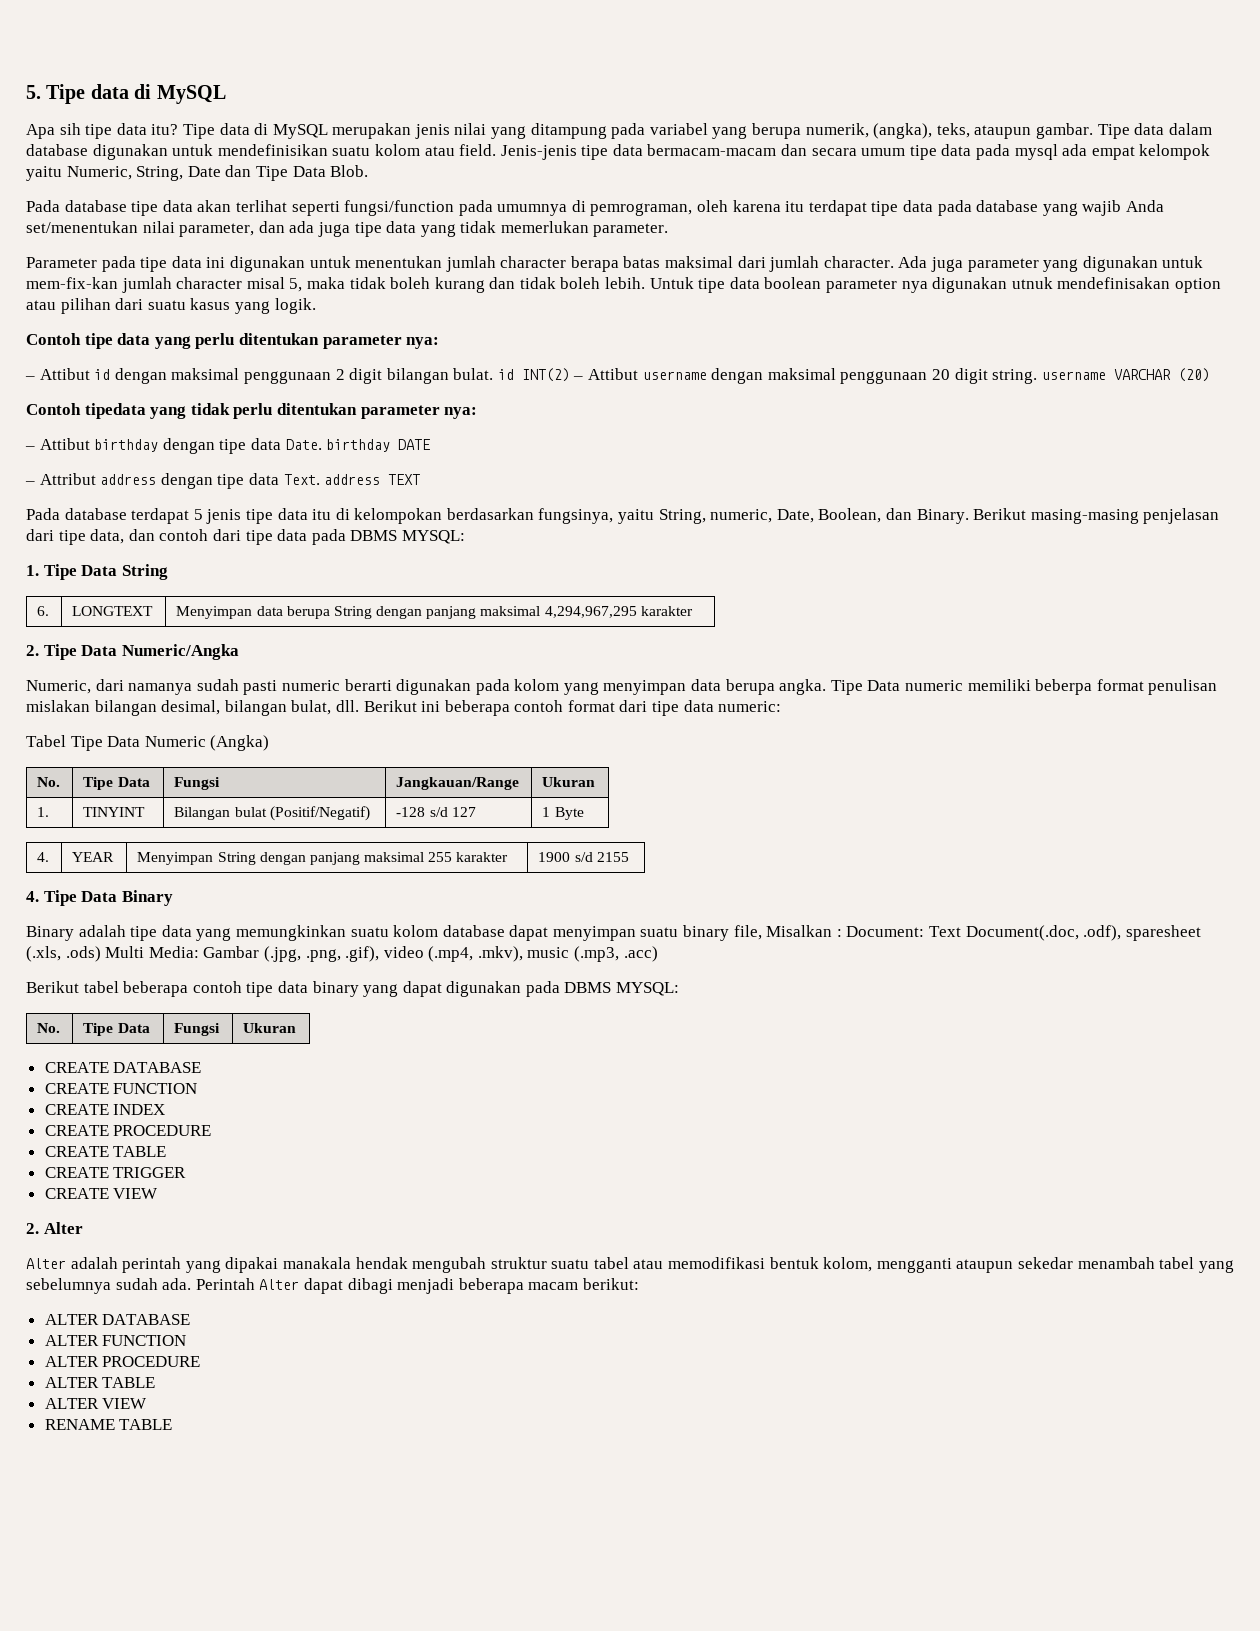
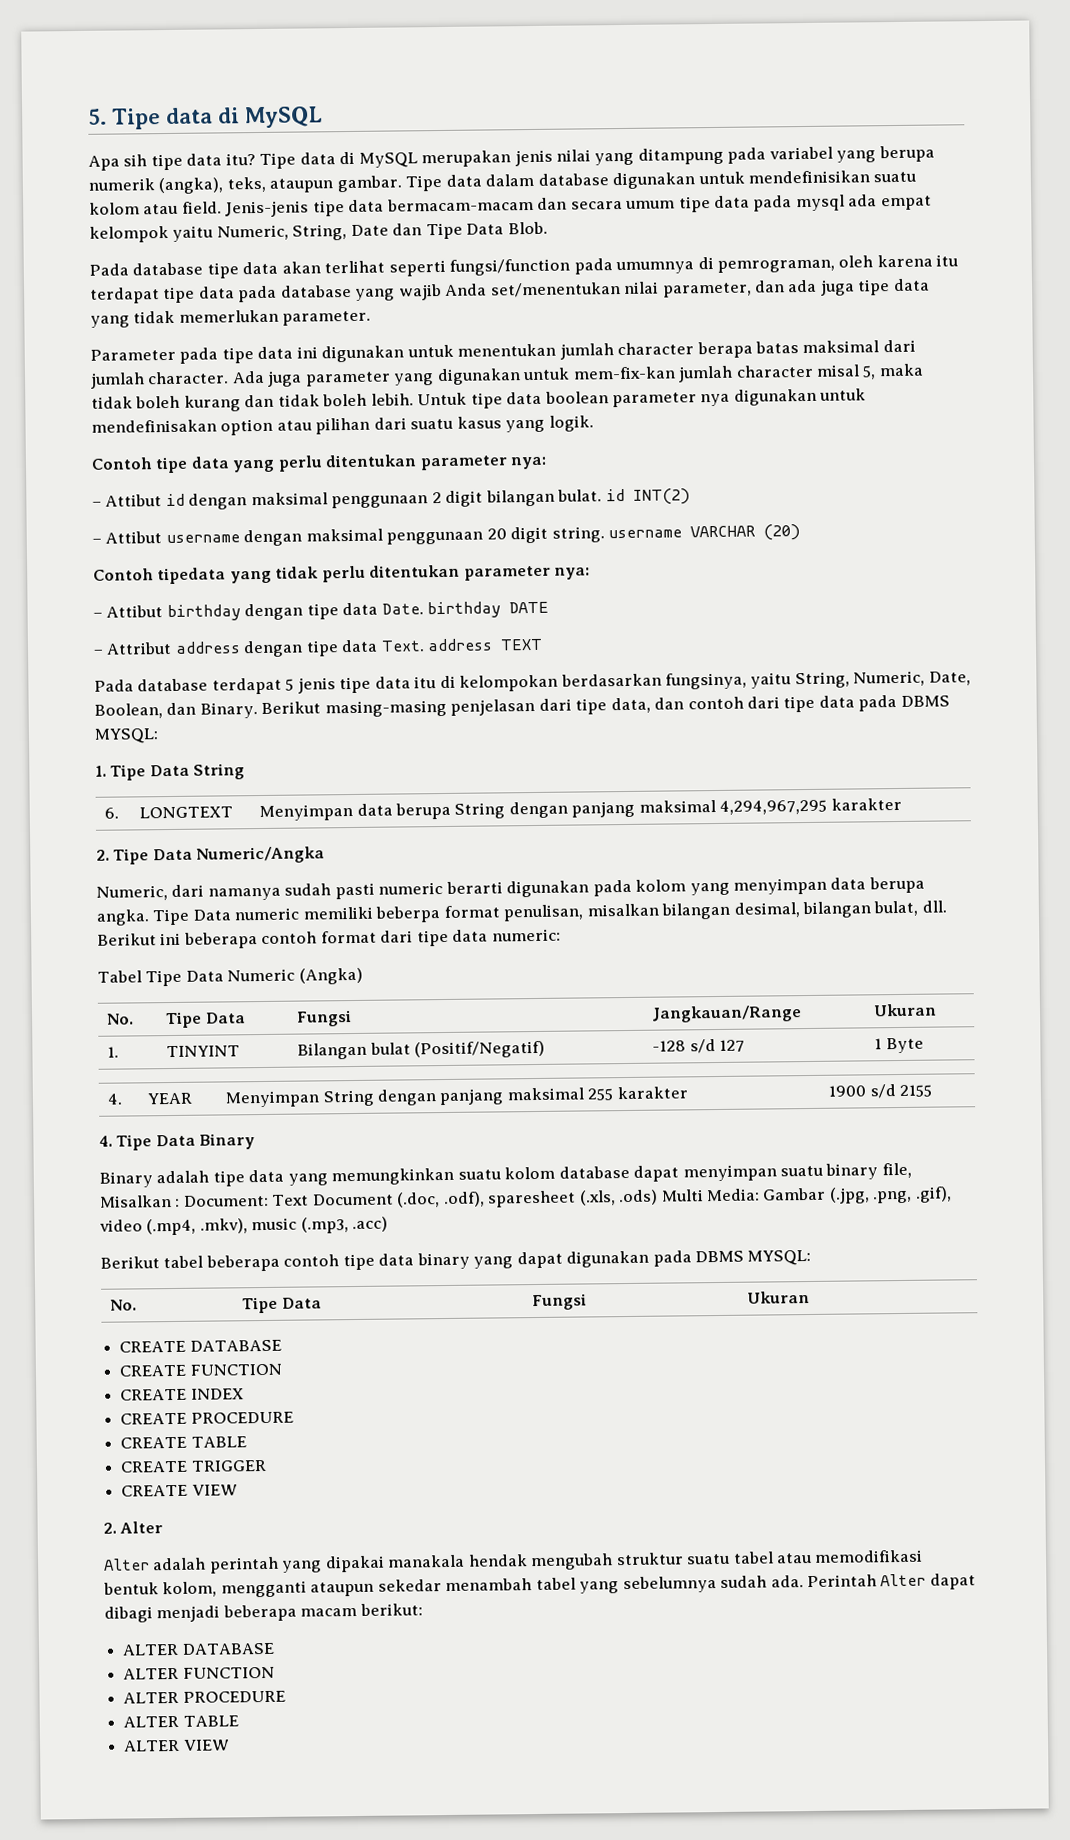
[805,123,869,138] numerik, -> [88,178,155,191] numerik
[1011,277,1053,289] utnuk -> [819,388,867,401] untuk
(570, 375) none -> (690, 496) //
[710,509,773,523] numeric, -> [853,670,926,687] Numeric,
[1148,679,1218,695] [26,700,90,712] penulisan mislakan -> [503,903,659,922] penulisan, misalkan
[965,925,1079,941] Document(.doc, -> [312,1192,441,1208] Document (.doc,
[44,1419,173,1430] // RENAME TABLE -> (230, 1745) none

